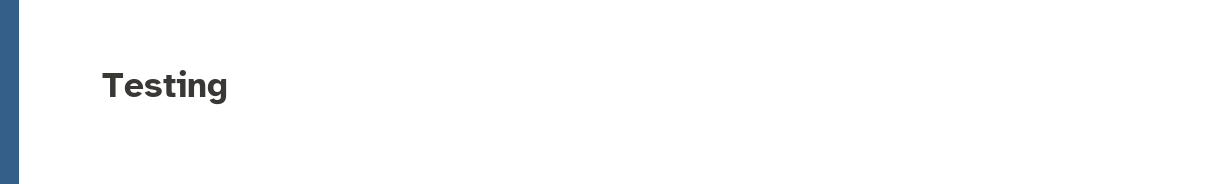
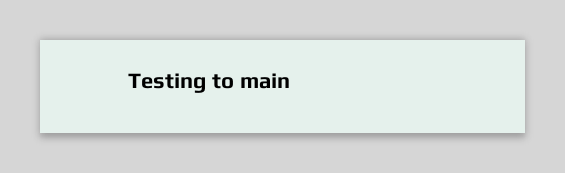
(228, 87) none -> [211,73,290,89] to main

